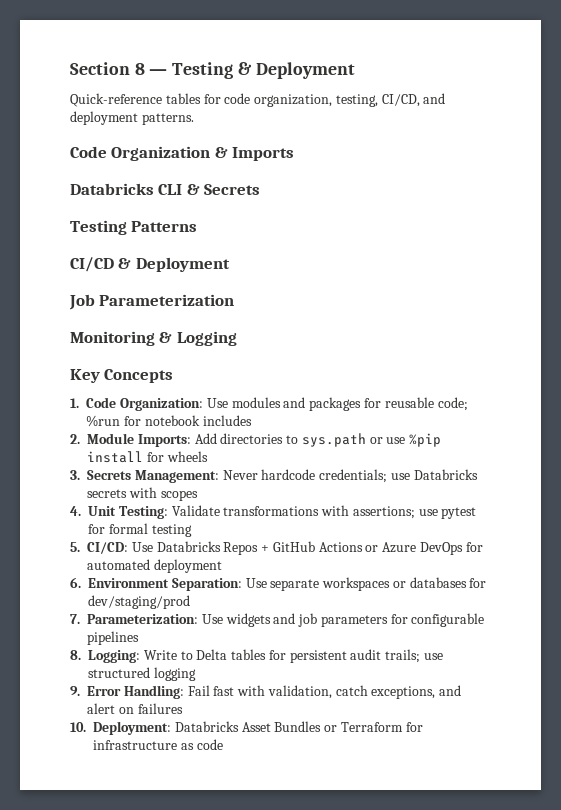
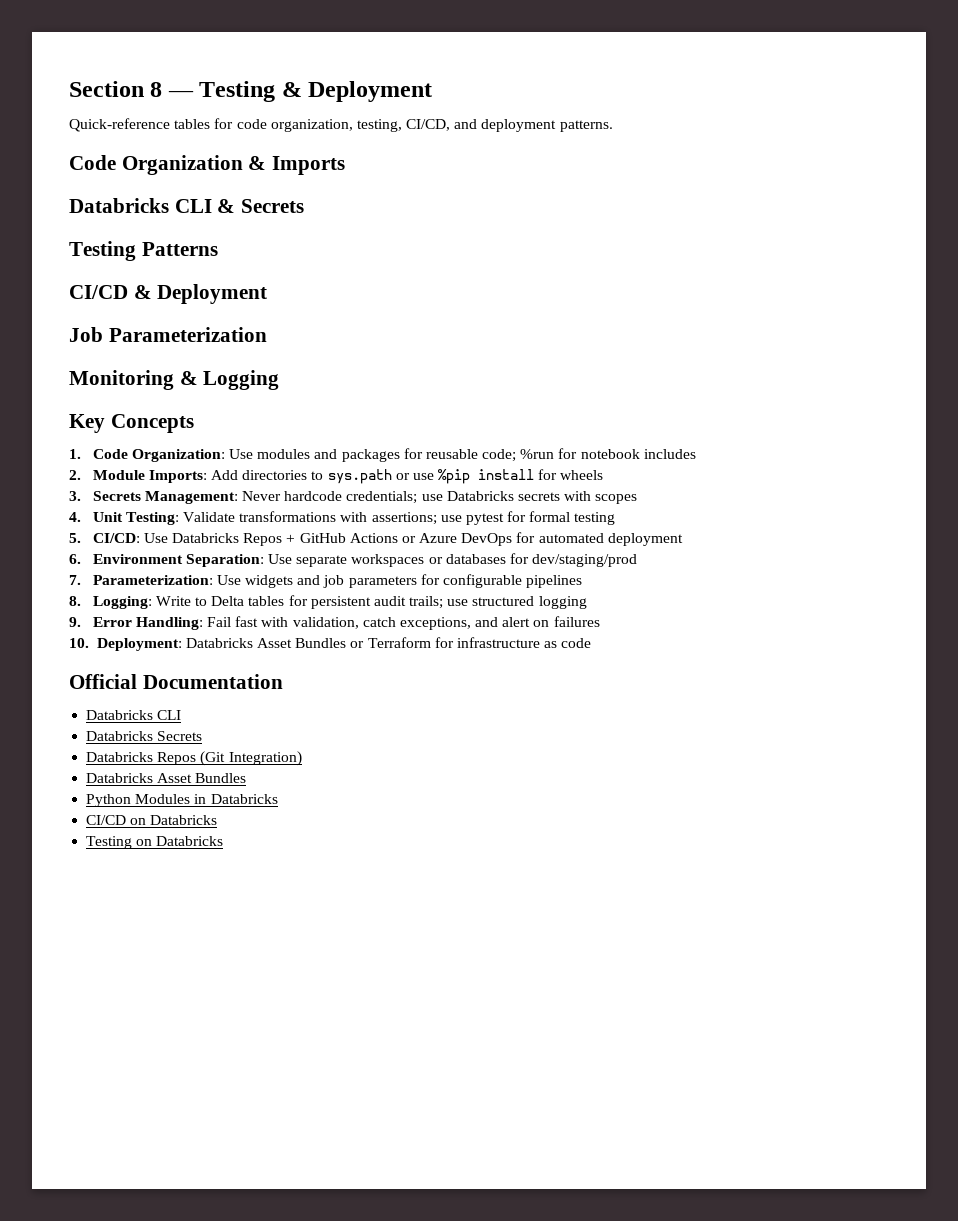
(223, 744) none -> [69,674,283,689] [86,710,182,720] [86,731,203,741] [86,751,302,766] [86,773,247,783] [86,794,278,807] [86,815,218,825] [86,836,224,849] // Official Documentation // Databricks CLI // Databricks Secrets // Databricks Repos (Git Integration) // Databricks Asset Bundles // Python Modules in Databricks // CI/CD on Databricks // Testing on Databricks

